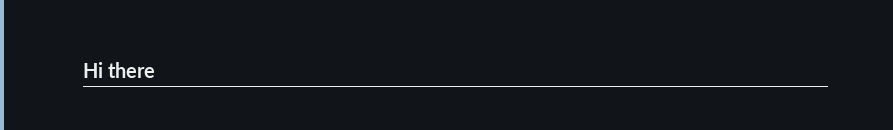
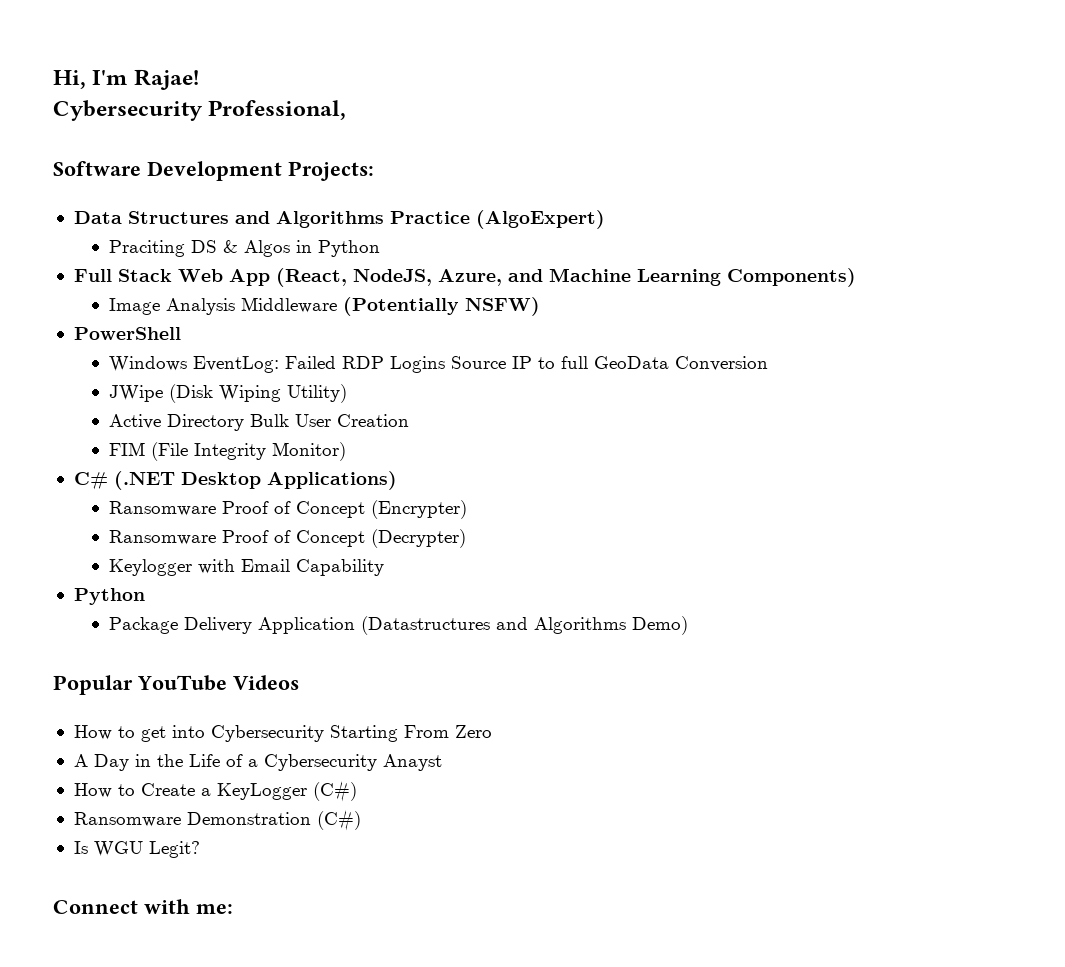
[83,62,156,78] Hi there -> [53,69,199,90] [53,100,347,121] [53,161,374,181] [73,210,605,229] [109,240,381,257] [73,268,856,287] [109,297,541,316] [73,327,181,340] [109,356,769,373] [109,384,348,403] [109,414,410,431] [109,442,347,461] [73,471,397,490] [109,500,468,519] [109,529,467,548] [109,559,385,576] [73,588,145,605] [109,616,689,635] [53,675,299,695] [73,725,492,742] [73,754,442,771] [73,781,357,802] [73,810,361,831] [73,841,200,858] [53,899,233,914] Hi, I'm Rajae! // Cybersecurity Professional, // Software Development Projects: // Data Structures and Algorithms Practice (AlgoExpert) // Praciting DS & Algos in Python // Full Stack Web App (React, NodeJS, Azure, and Machine Learning Components) // Image Analysis Middleware (Potentially NSFW) // PowerShell // Windows EventLog: Failed RDP Logins Source IP to full GeoData Conversion // JWipe (Disk Wiping Utility) // Active Directory Bulk User Creation // FIM (File Integrity Monitor) // C# (.NET Desktop Applications) // Ransomware Proof of Concept (Encrypter) // Ransomware Proof of Concept (Decrypter) // Keylogger with Email Capability // Python // Package Delivery Application (Datastructures and Algorithms Demo) // Popular YouTube Videos // How to get into Cybersecurity Starting From Zero // A Day in the Life of a Cybersecurity Anayst // How to Create a KeyLogger (C#) // Ransomware Demonstration (C#) // Is WGU Legit? // Connect with me:

